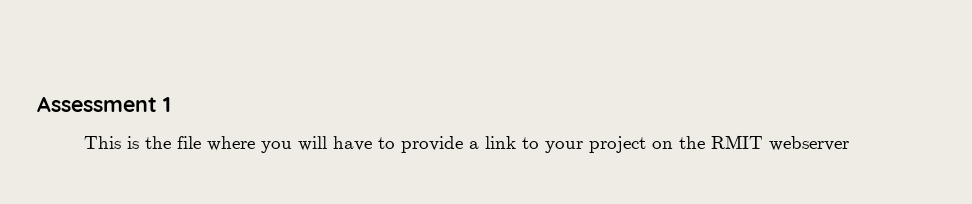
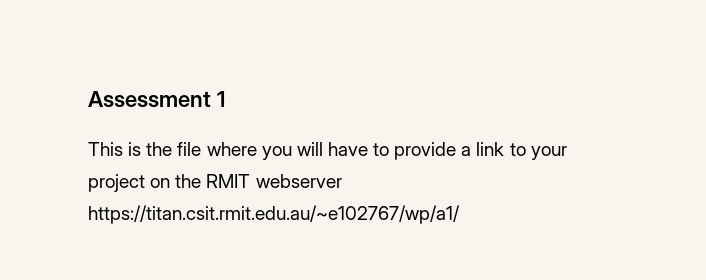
(849, 143) none -> [88,205,460,224] https://titan.csit.rmit.edu.au/~e102767/wp/a1/

